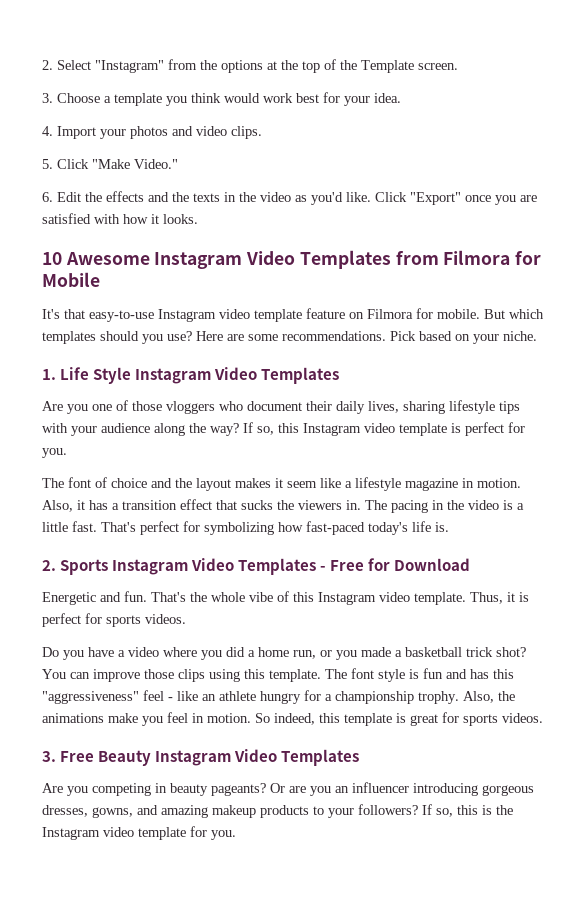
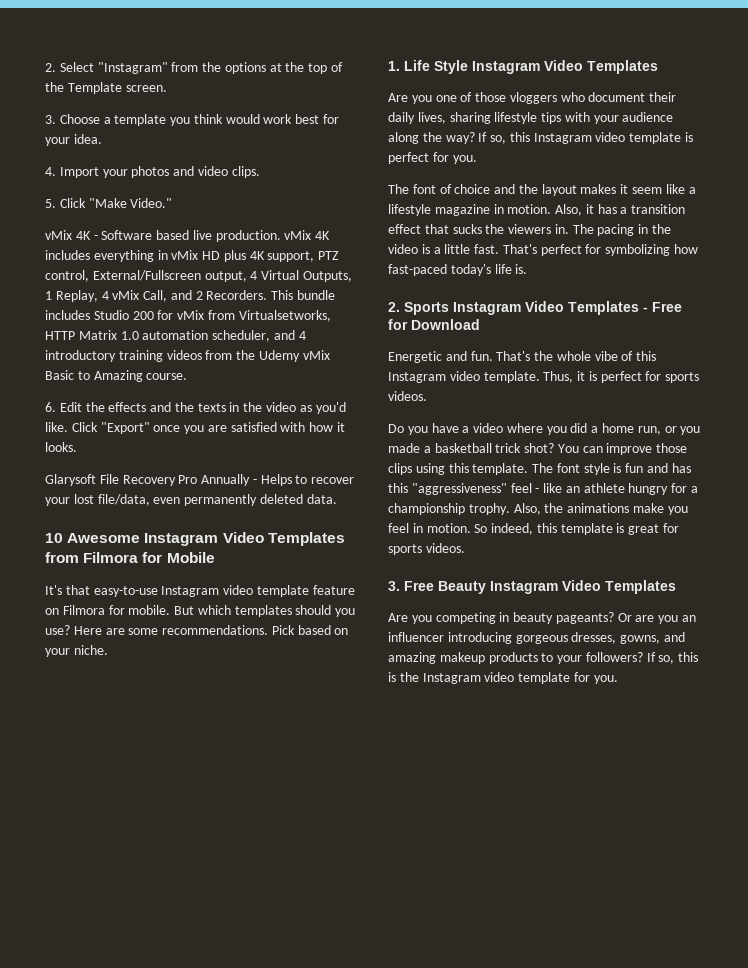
(178, 164) none -> [45,230,331,242] [45,250,340,262] [45,270,352,282] [45,290,336,302] [45,310,331,322] [45,330,306,342] [45,350,330,362] [45,370,188,382] // vMix 4K - Software based live production. vMix 4K includes everything in vMix HD plus 4K support, PTZ control, External/Fullscreen output, 4 Virtual Outputs, 1 Replay, 4 vMix Call, and 2 Recorders. This bundle includes Studio 200 for vMix from Virtualsetworks, HTTP Matrix 1.0 automation scheduler, and 4 introductory training videos from the Udemy vMix Basic to Amazing course.
(198, 219) none -> [45,474,355,486] [45,494,337,506] // Glarysoft File Recovery Pro Annually - Helps to recover your lost file/data, even permanently deleted data.

